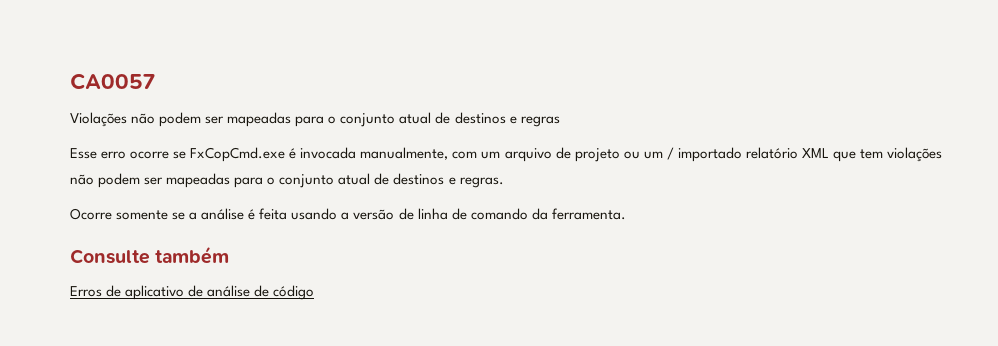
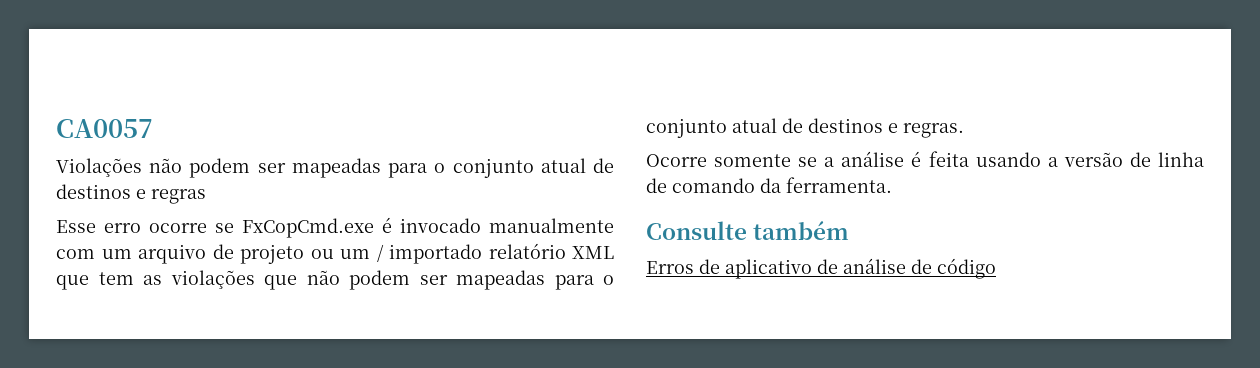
[300,147,449,160] invocada manualmente, -> [400,218,614,233] invocado manualmente
[887,147,943,162] violações -> [143,270,297,290] as violações que

